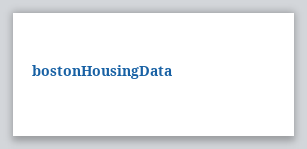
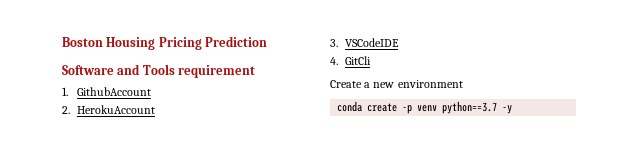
[32,65,172,79] bostonHousingData -> [62,36,268,50] [62,64,256,78] [62,87,152,96] [62,105,156,114] [330,38,400,47] [330,56,372,65] [330,80,463,88] [337,101,513,114] Boston Housing Pricing Prediction // Software and Tools requirement // 1. GithubAccount // 2. HerokuAccount // 3. VSCodeIDE // 4. GitCli // Create a new environment // conda create -p venv python==3.7 -y

